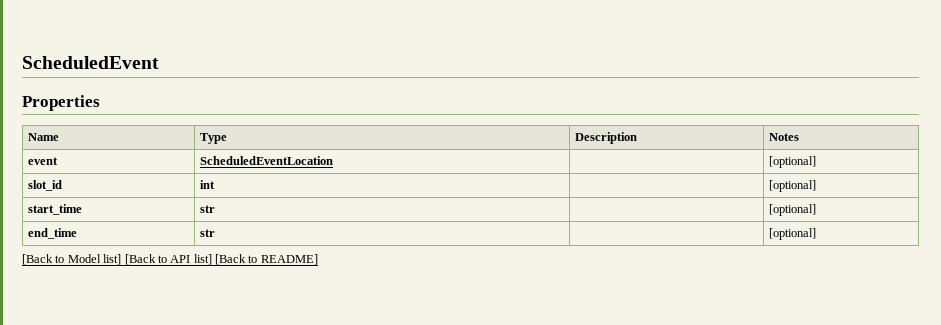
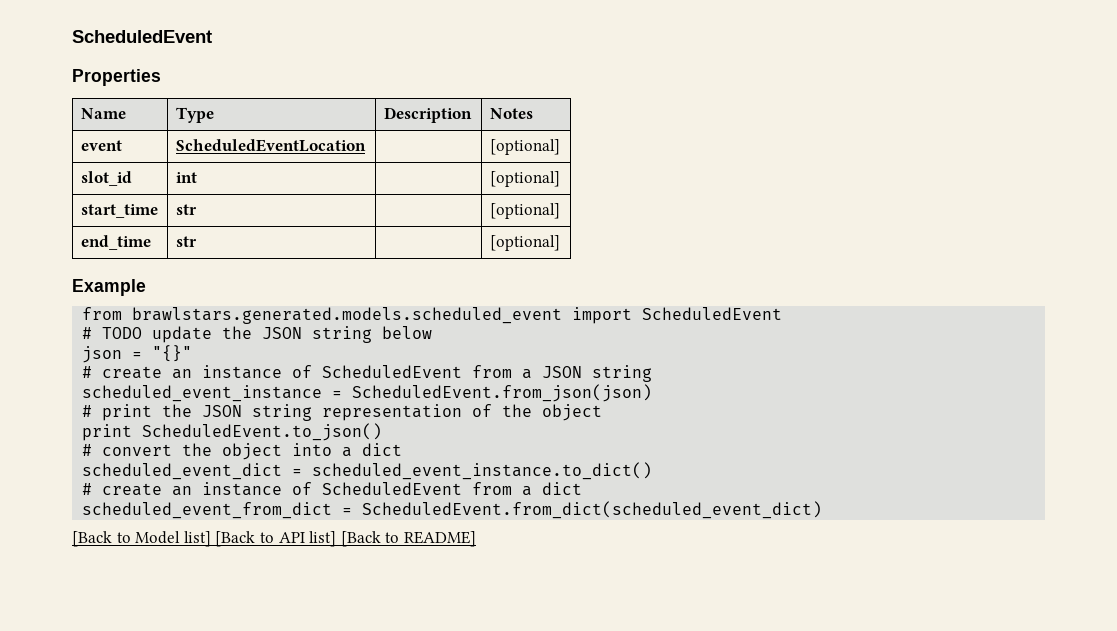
(817, 234) none -> [72,279,146,296] [82,307,783,324] [82,326,433,343] [82,345,193,363] [82,365,653,382] [82,384,653,402] [82,404,603,421] [82,423,383,441] [82,443,403,460] [82,462,653,480] [82,482,583,496] [82,501,823,519] // Example // from brawlstars.generated.models.scheduled_event import ScheduledEvent // # TODO update the JSON string below // json = "{}" // # create an instance of ScheduledEvent from a JSON string // scheduled_event_instance = ScheduledEvent.from_json(json) // # print the JSON string representation of the object // print ScheduledEvent.to_json() // # convert the object into a dict // scheduled_event_dict = scheduled_event_instance.to_dict() // # create an instance of ScheduledEvent from a dict // scheduled_event_from_dict = ScheduledEvent.from_dict(scheduled_event_dict)

